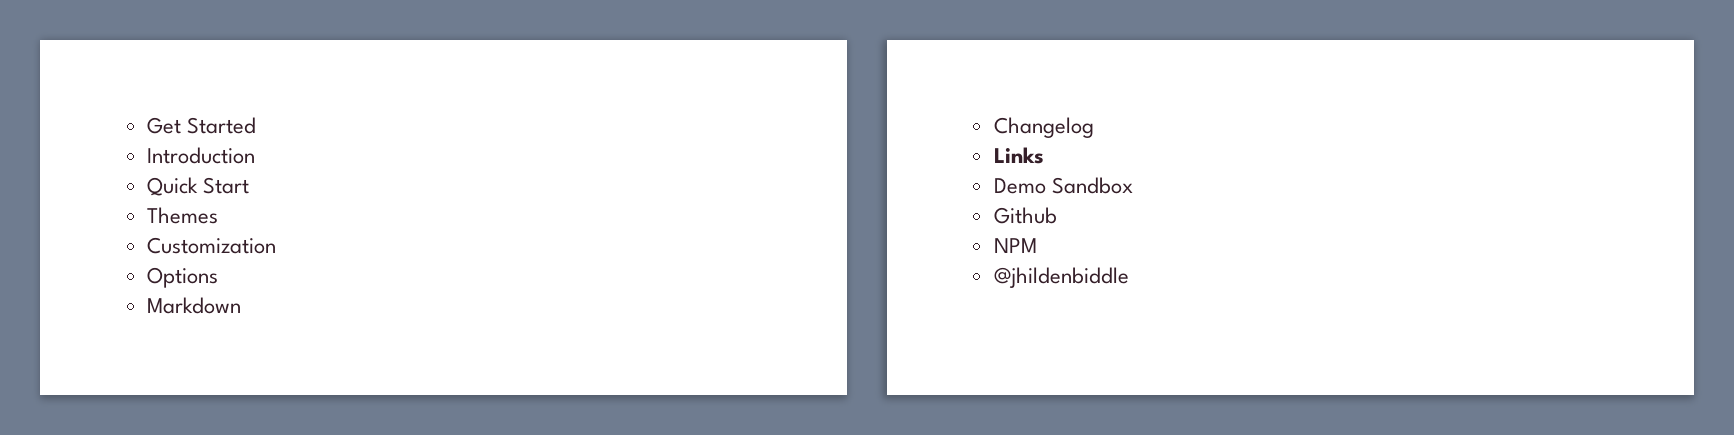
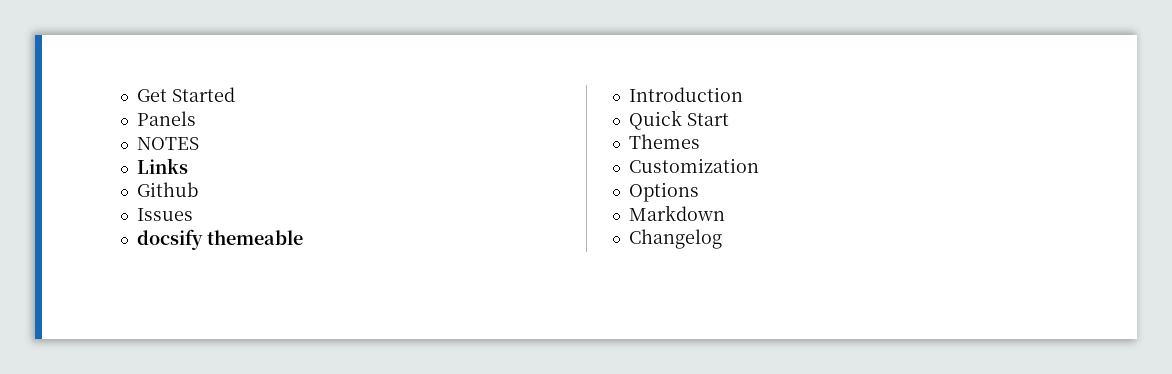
(256, 125) none -> [136,111,196,126] [136,137,199,150] [136,158,188,174] [136,182,198,197] [136,208,193,221] [136,229,303,250] // Panels // NOTES // Links // Github // Issues // docsify themeable
[993,147,1044,164] [993,177,1133,194] [993,207,1057,224] [993,238,1037,253] [993,267,1129,288] // Links // Demo Sandbox // Github // NPM // @jhildenbiddle -> (722, 239) none

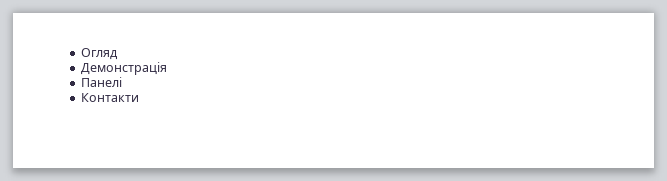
[136,87,235,102] [136,111,196,126] [136,137,199,150] [136,158,188,174] [136,182,198,197] [136,208,193,221] [136,229,303,250] [628,87,743,102] [628,110,729,130] [628,134,700,149] [628,158,759,173] [628,182,699,202] [628,205,725,221] [628,229,722,249] Get Started // Panels // NOTES // Links // Github // Issues // docsify themeable // Introduction // Quick Start // Themes // Customization // Options // Markdown // Changelog -> [80,48,118,60] [80,62,167,75] [80,77,122,87] [80,93,139,102] Огляд // Демонстрація // Панелі // Контакти

